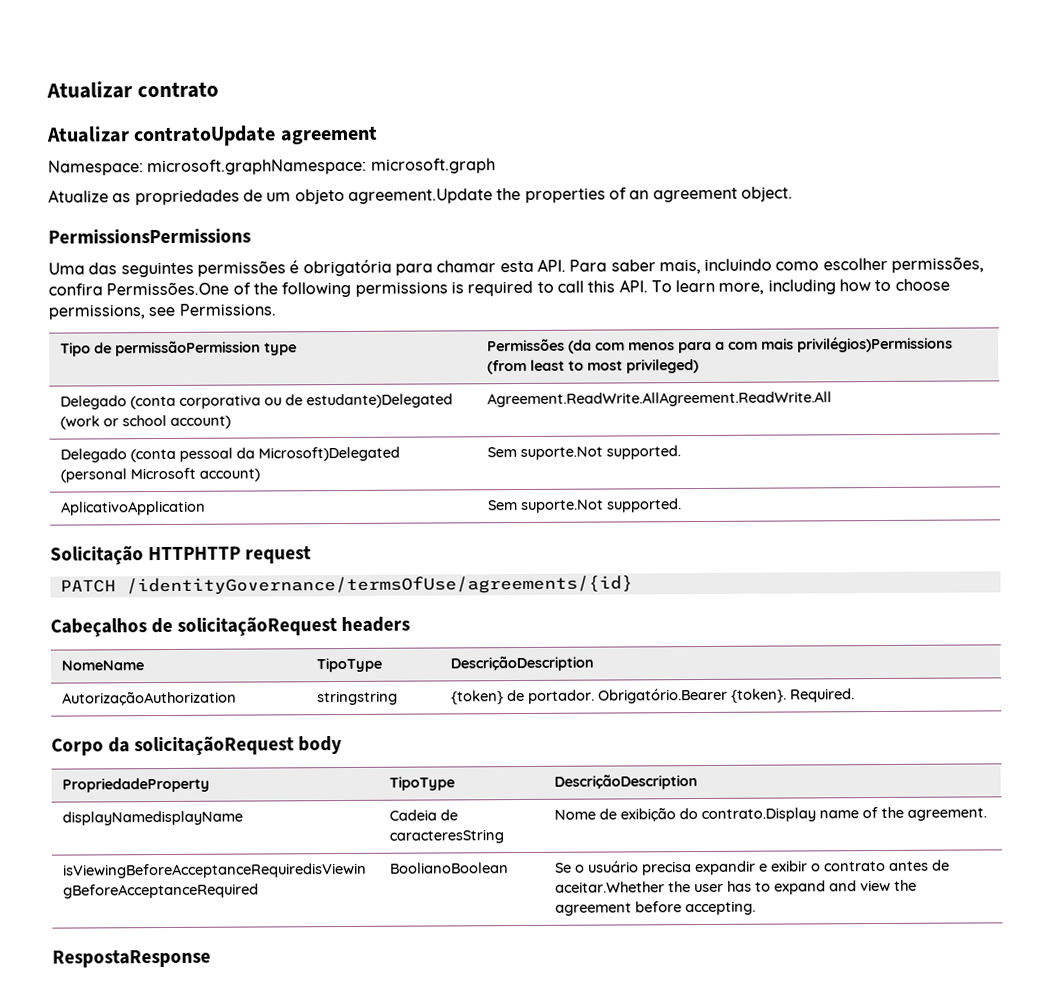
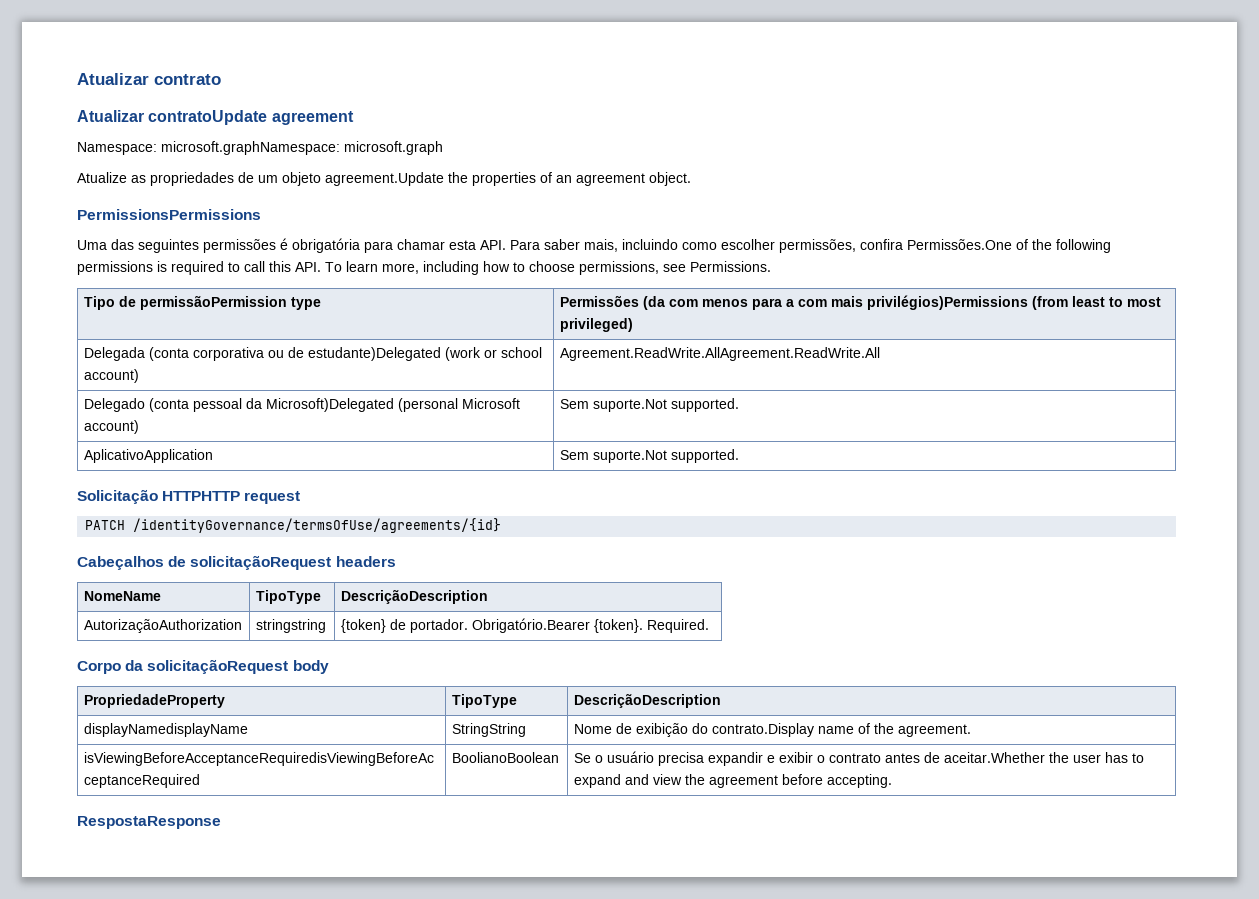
[60,395,128,410] Delegado -> [83,347,145,361] Delegada
[389,809,459,821] [389,829,505,844] Cadeia de caracteresString -> [451,723,526,737] StringString

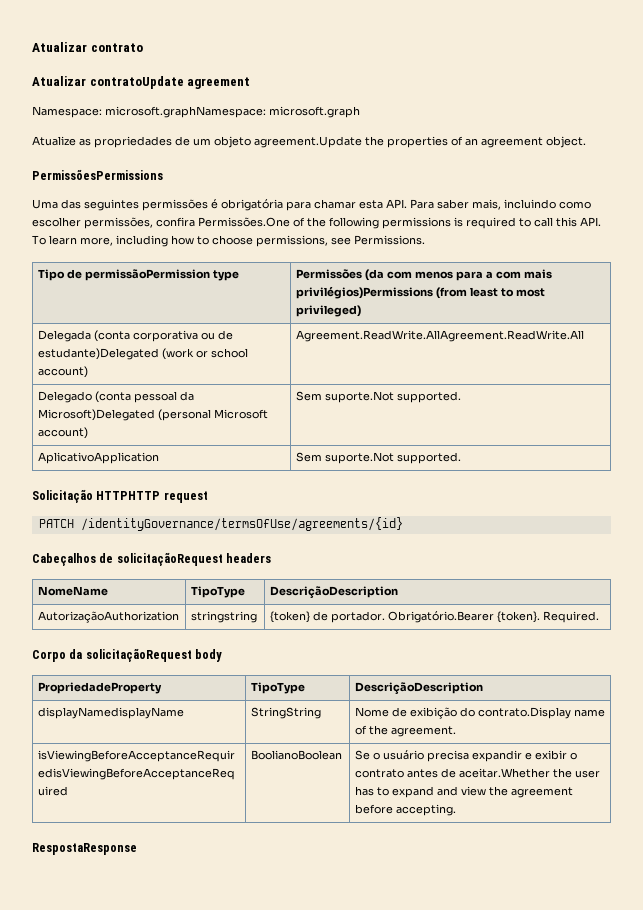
[77,209,261,220] PermissionsPermissions -> [32,169,163,180] PermissõesPermissions

